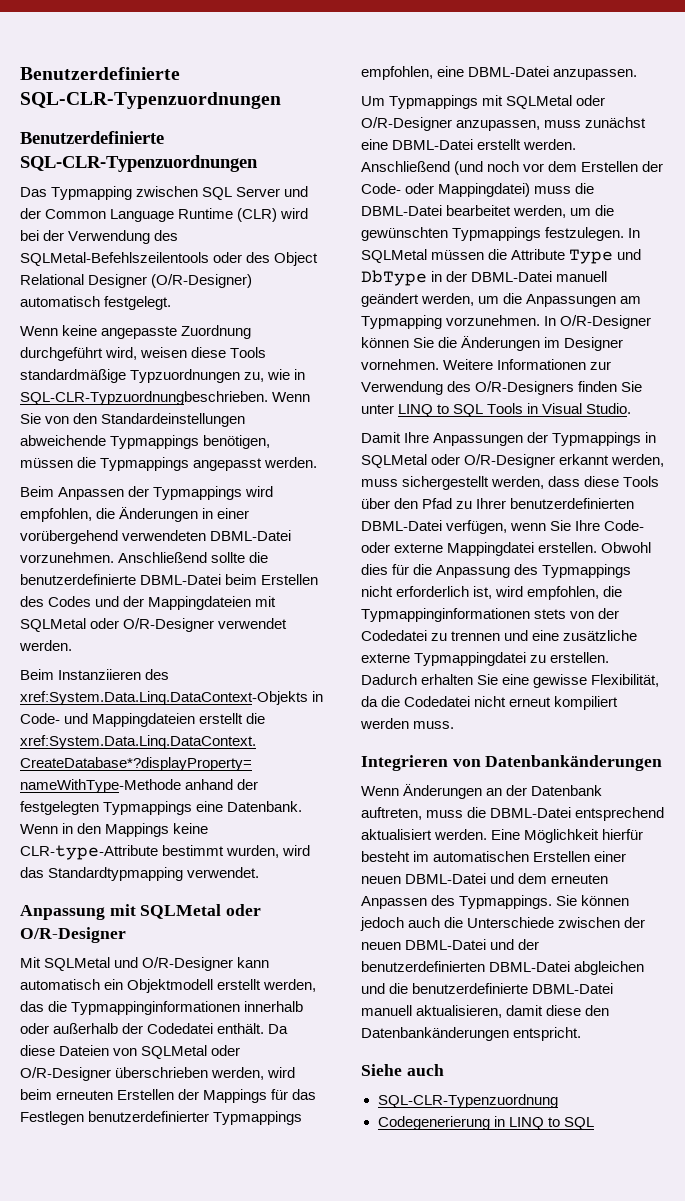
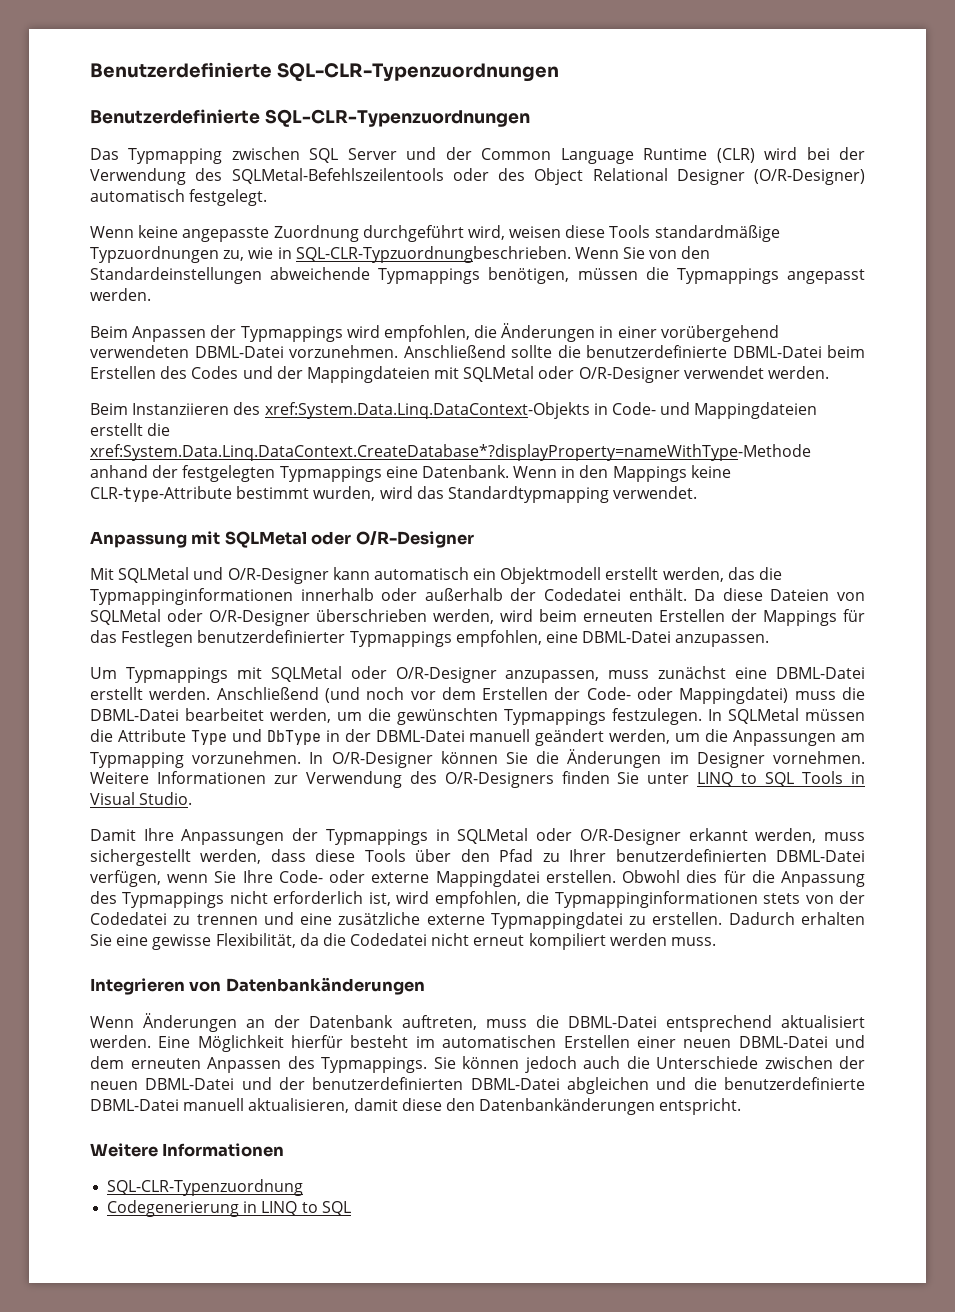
[361,1064,444,1076] Siehe auch -> [90,1143,285,1157] Weitere Informationen

